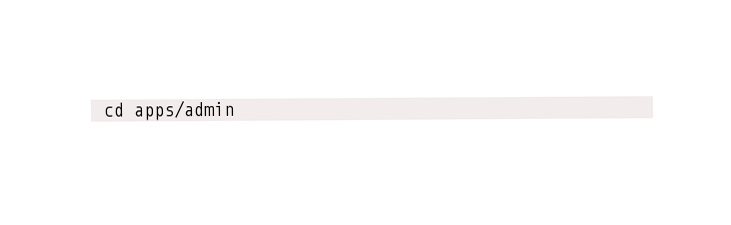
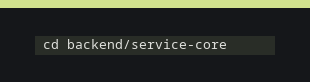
[132,99,235,121] apps/admin -> [66,39,227,49] backend/service-core

